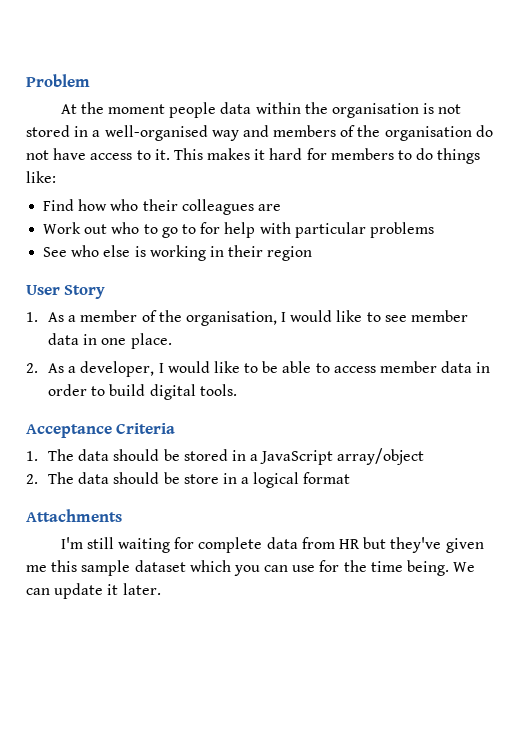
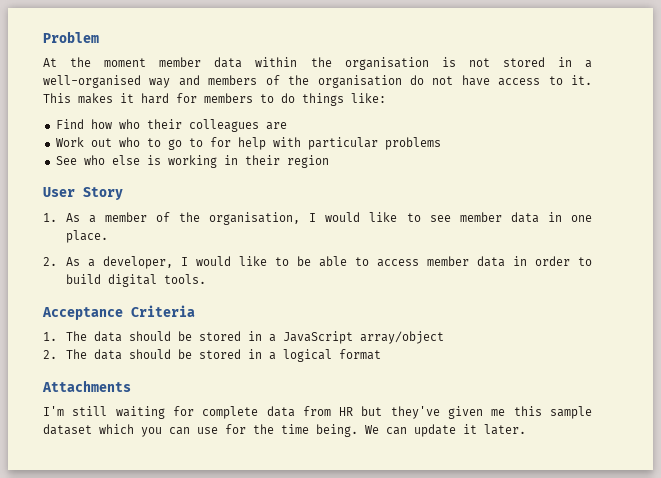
[169,102,217,118] people -> [159,57,202,67] member
[183,474,219,484] store -> [198,349,241,359] stored

